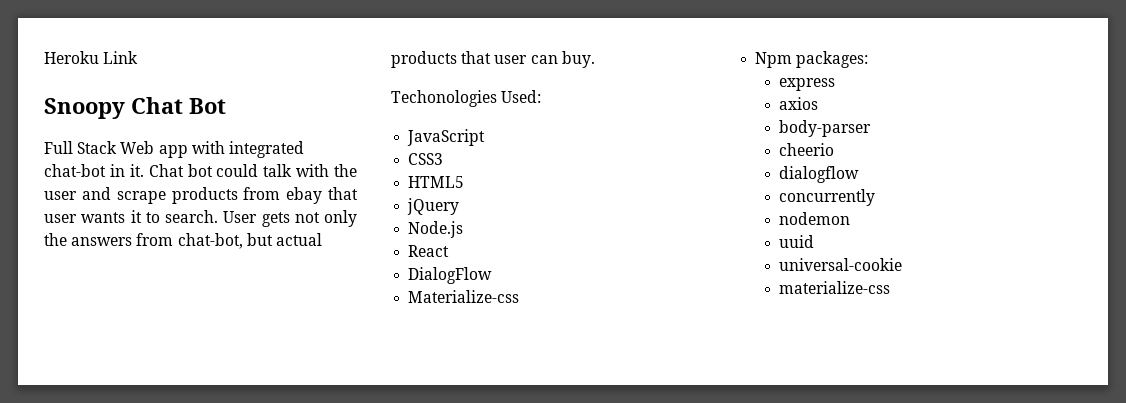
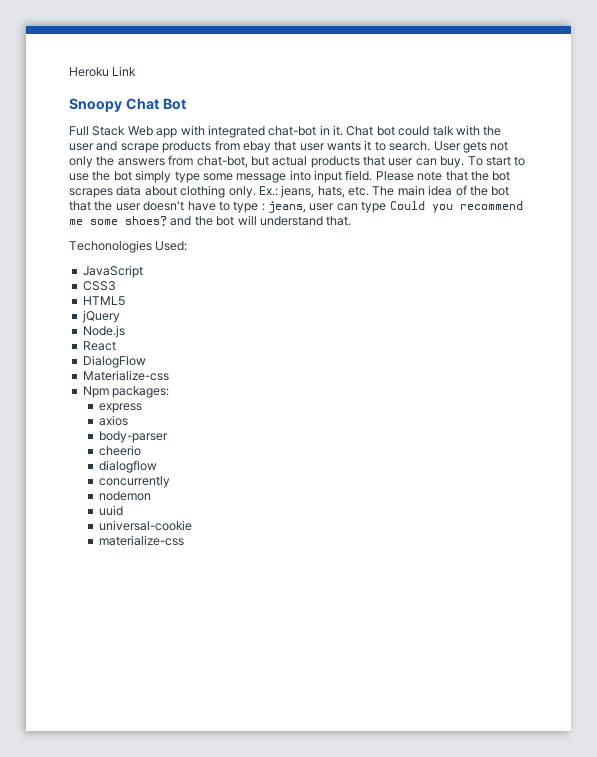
(595, 59) none -> [467,156,526,166] [69,170,511,183] [69,185,510,198] [69,201,523,213] [69,215,352,226] To start to use the bot simply type some message into input field. Please note that the bot scrapes data about clothing only. Ex.: jeans, hats, etc. The main idea of the bot that the user doesn't have to type : jeans, user can type Could you recommend me some shoes? and the bot will understand that.

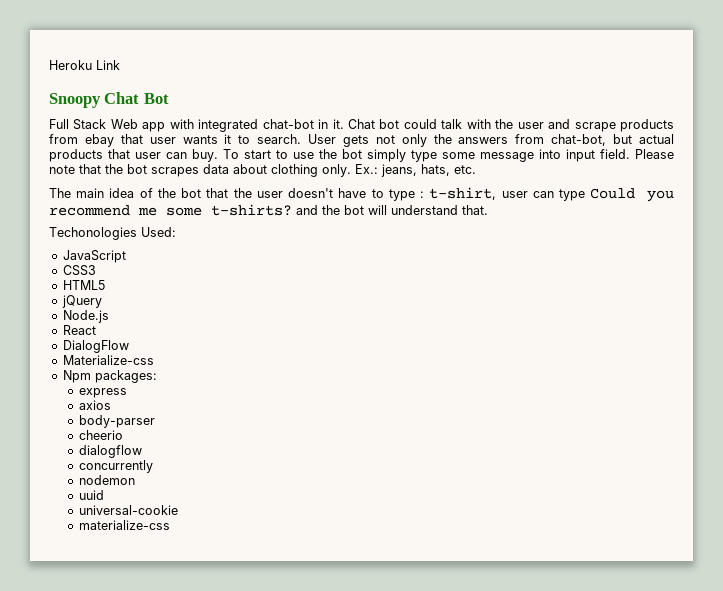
(369, 191) none -> (476, 169) //
[268,201,306,213] jeans, -> [429,187,497,200] t-shirt,
[125,216,167,226] shoes? -> [211,204,292,216] t-shirts?

